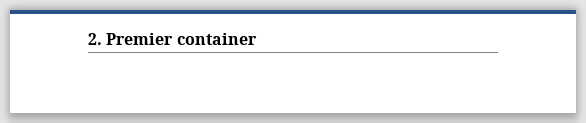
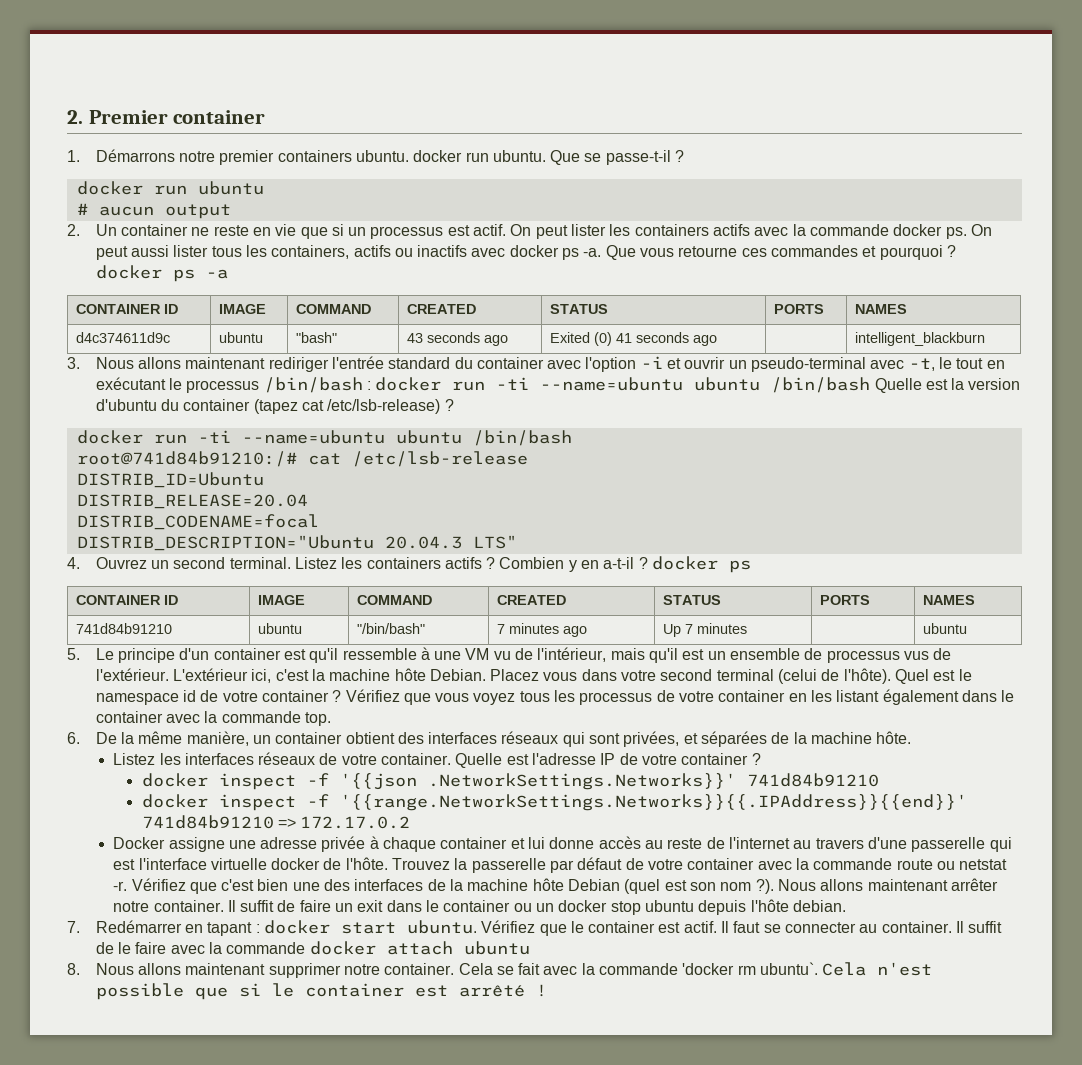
(257, 39) none -> [67,149,685,165] [76,181,264,195] [76,203,231,219] [67,224,992,239] [95,245,956,260] [95,265,228,282] [76,304,179,314] [219,304,267,314] [296,304,372,314] [407,304,477,314] [550,304,609,314] [774,304,825,314] [855,304,908,314] [76,332,171,343] [219,332,264,343] [296,332,338,343] [407,332,509,346] [550,332,718,346] [855,332,986,346] [67,356,1005,372] [95,377,1021,393] [95,399,454,414] [76,430,572,446] [76,451,528,467] [76,472,264,488] [76,494,308,509] [76,514,319,530] [76,535,517,551] [67,556,752,573] [76,595,179,605] [258,595,306,605] [357,595,433,605] [497,595,567,605] [663,595,722,605] [820,595,871,605] [923,595,976,605] [76,623,173,634] [258,623,303,634] [357,623,426,634] [497,623,588,637] [663,623,748,637] [923,623,968,634] [67,647,952,663] [95,668,972,684] [95,689,1015,705] [95,711,331,726] [67,731,912,747] [113,752,761,768] [141,773,879,790] [141,794,967,811] [141,815,411,829] [113,836,1012,852] [113,857,1008,873] [113,878,998,894] [113,899,846,915] [67,920,1003,936] [95,941,530,955] [67,962,933,978] [95,983,547,1000] // 1. Démarrons notre premier containers ubuntu. docker run ubuntu. Que se passe-t-il ? // docker run ubuntu // # aucun output // 2. Un container ne reste en vie que si un processus est actif. On peut lister les containers actifs avec la commande docker ps. On peut aussi lister tous les containers, actifs ou inactifs avec docker ps -a. Que vous retourne ces commandes et pourquoi ? docker ps -a // CONTAINER ID | IMAGE | COMMAND | CREATED | STATUS | PORTS | NAMES // d4c374611d9c | ubuntu | "bash" | 43 seconds ago | Exited (0) 41 seconds ago | | intelligent_blackburn // 3. Nous allons maintenant rediriger l'entrée standard du container avec l'option -i et ouvrir un pseudo-terminal avec -t, le tout en exécutant le processus /bin/bash : docker run -ti --name=ubuntu ubuntu /bin/bash Quelle est la version d'ubuntu du container (tapez cat /etc/lsb-release) ? // docker run -ti --name=ubuntu ubuntu /bin/bash // root@741d84b91210:/# cat /etc/lsb-release // DISTRIB_ID=Ubuntu // DISTRIB_RELEASE=20.04 // DISTRIB_CODENAME=focal // DISTRIB_DESCRIPTION="Ubuntu 20.04.3 LTS" // 4. Ouvrez un second terminal. Listez les containers actifs ? Combien y en a-t-il ? docker ps // CONTAINER ID | IMAGE | COMMAND | CREATED | STATUS | PORTS | NAMES // 741d84b91210 | ubuntu | "/bin/bash" | 7 minutes ago | Up 7 minutes | | ubuntu // 5. Le principe d'un container est qu'il ressemble à une VM vu de l'intérieur, mais qu'il est un ensemble de processus vus de l'extérieur. L'extérieur ici, c'est la machine hôte Debian. Placez vous dans votre second terminal (celui de l'hôte). Quel est le namespace id de votre container ? Vérifiez que vous voyez tous les processus de votre container en les listant également dans le container avec la commande top. // 6. De la même manière, un container obtient des interfaces réseaux qui sont privées, et séparées de la machine hôte. // Listez les interfaces réseaux de votre container. Quelle est l'adresse IP de votre container ? // docker inspect -f '{{json .NetworkSettings.Networks}}' 741d84b91210 // docker inspect -f '{{range.NetworkSettings.Networks}}{{.IPAddress}}{{end}}' 741d84b91210 => 172.17.0.2 // Docker assigne une adresse privée à chaque container et lui donne accès au reste de l'internet au travers d'une passerelle qui est l'interface virtuelle docker de l'hôte. Trouvez la passerelle par défaut de votre container avec la commande route ou netstat -r. Vérifiez que c'est bien une des interfaces de la machine hôte Debian (quel est son nom ?). Nous allons maintenant arrêter notre container. Il suffit de faire un exit dans le container ou un docker stop ubuntu depuis l'hôte debian. // 7. Redémarrer en tapant : docker start ubuntu. Vérifiez que le container est actif. Il faut se connecter au container. Il suffit de le faire avec la commande docker attach ubuntu // 8. Nous allons maintenant supprimer notre container. Cela se fait avec la commande 'docker rm ubuntu`. Cela n'est possible que si le container est arrêté !

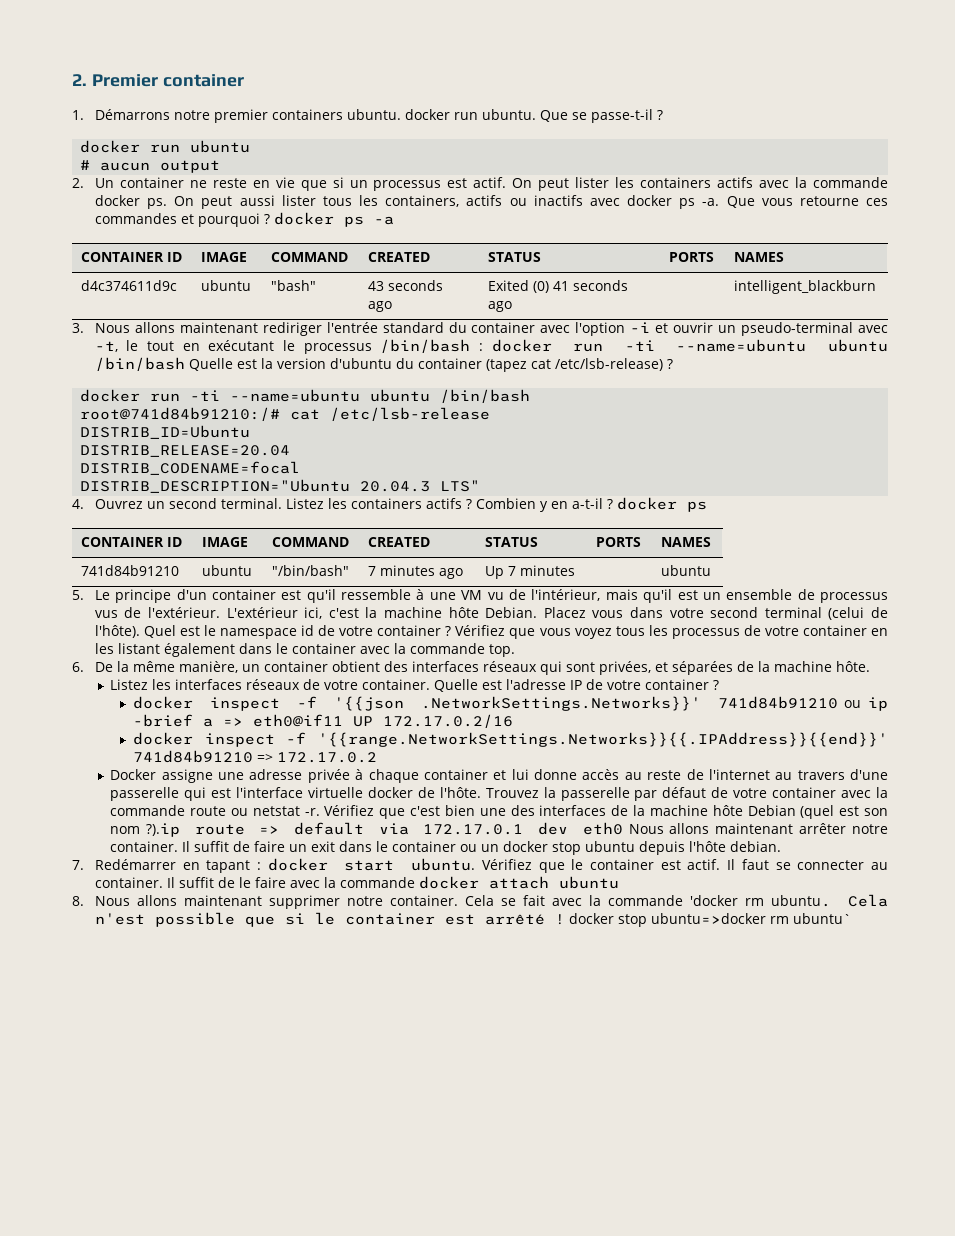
(879, 780) none -> [844,697,889,711] [133,714,514,728] ou ip -brief a => eth0@if11 UP 172.17.0.2/16
[755,879,774,894] ?). -> [146,822,623,837] ?).ip route => default via 172.17.0.1 dev eth0
[760,962,819,975] ubuntu`. -> [770,895,831,907] ubuntu.
(547, 990) none -> [568,913,851,927] docker stop ubuntu=>docker rm ubuntu`

